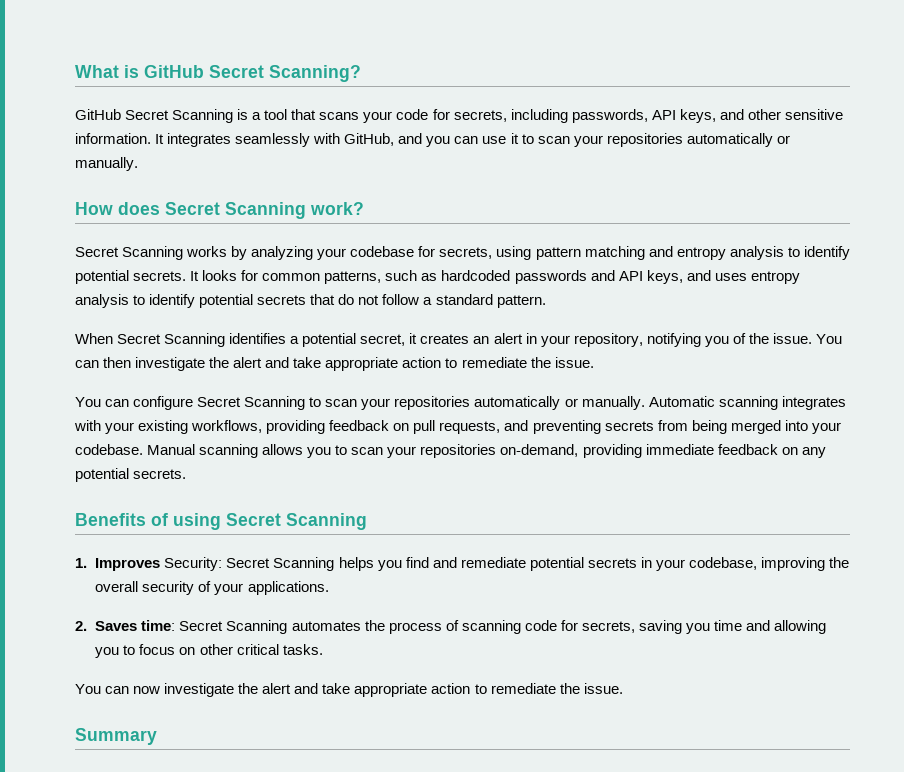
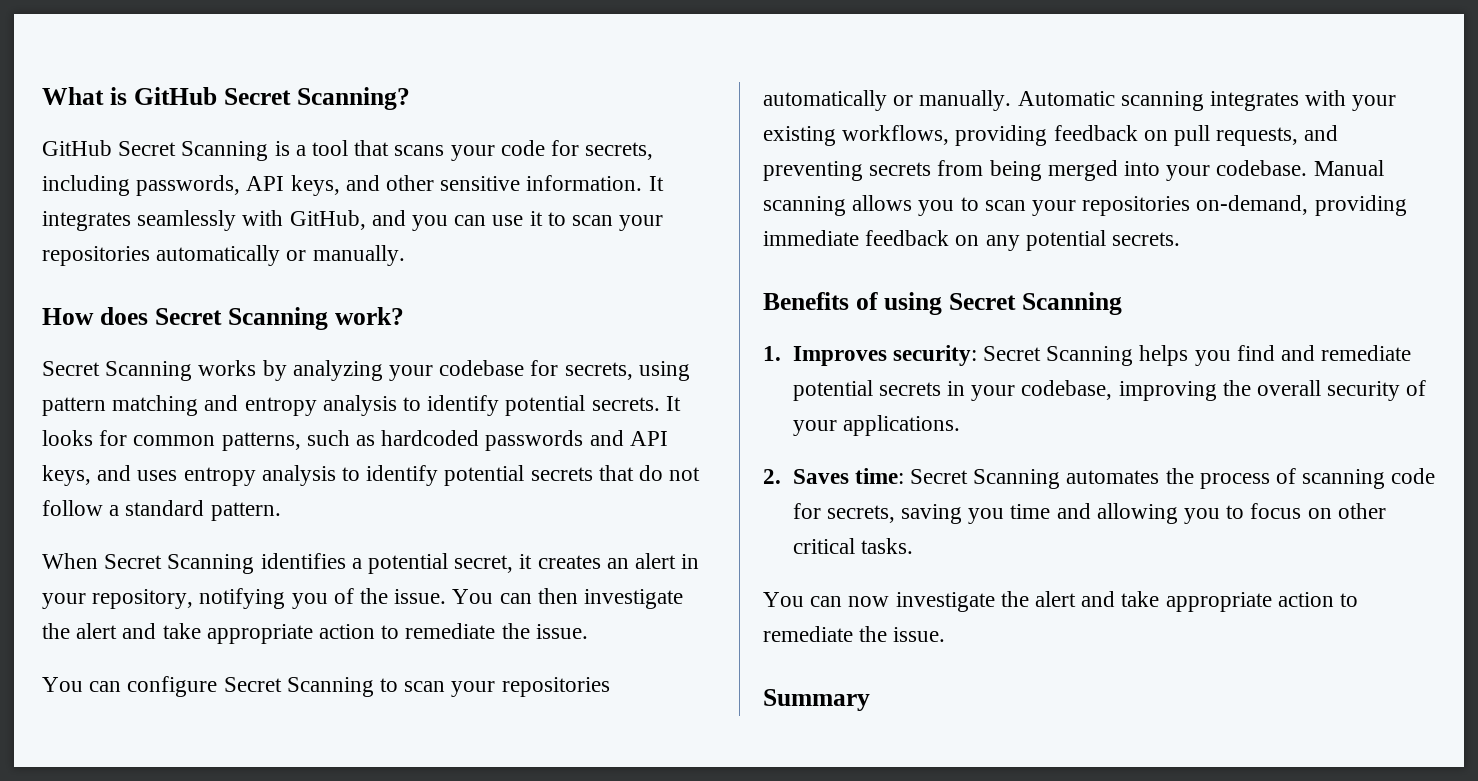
[164,557,223,571] Security: -> [892,345,977,366] security:

